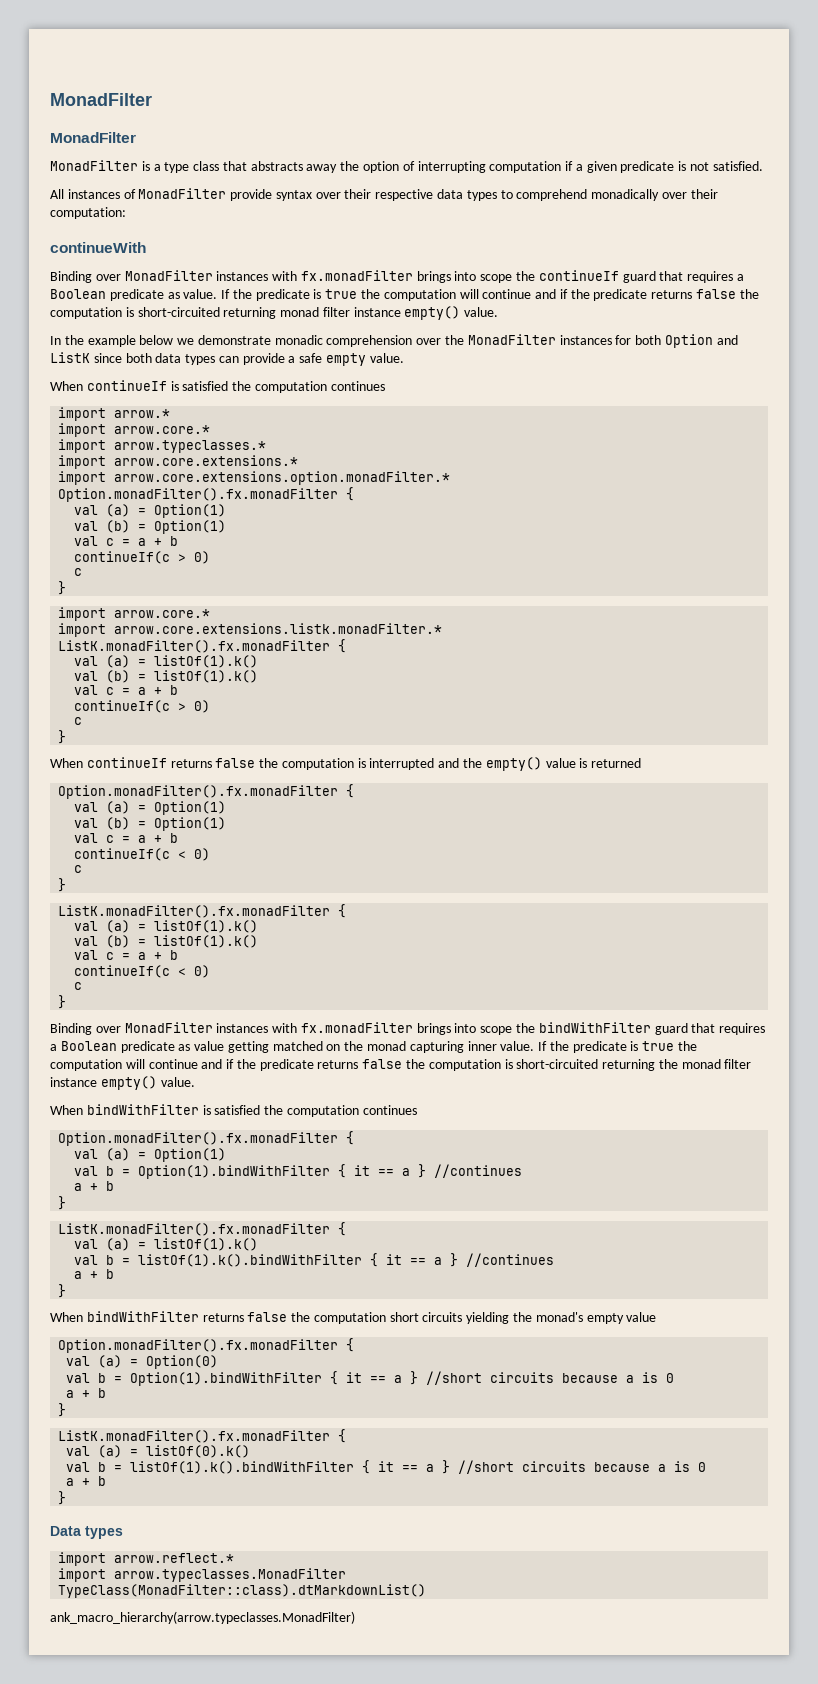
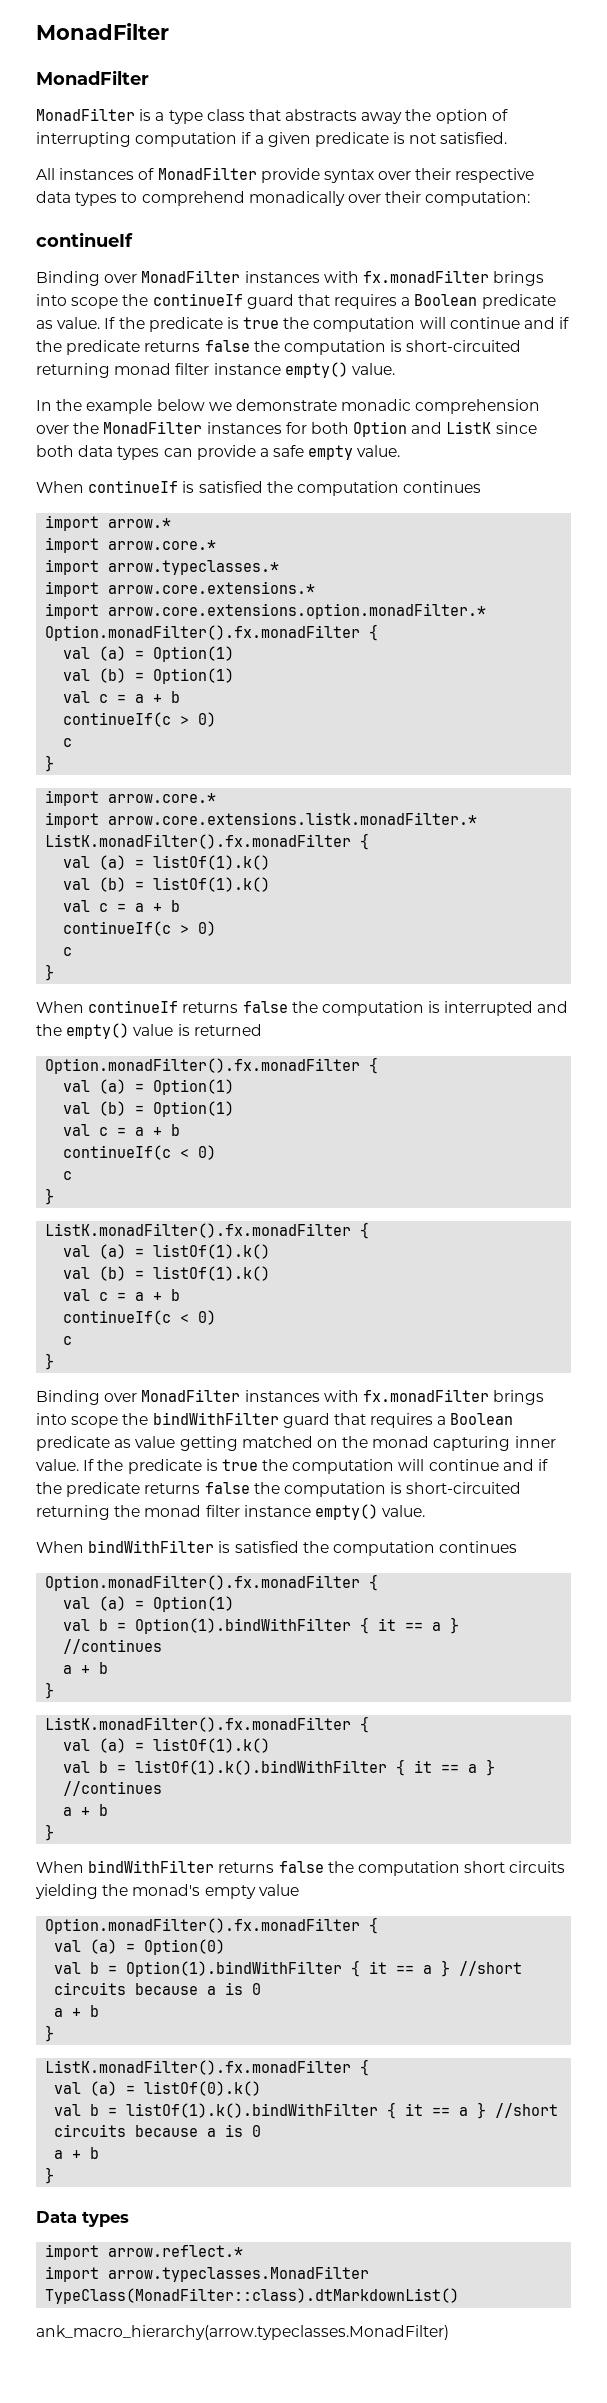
[50,242,146,253] continueWith -> [36,232,133,247] continueIf

